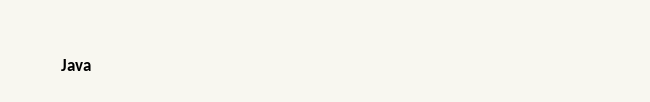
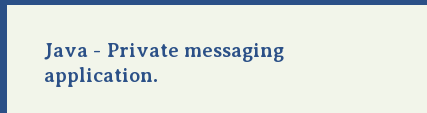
(91, 65) none -> [93,43,285,62] [44,67,158,87] - Private messaging application.

